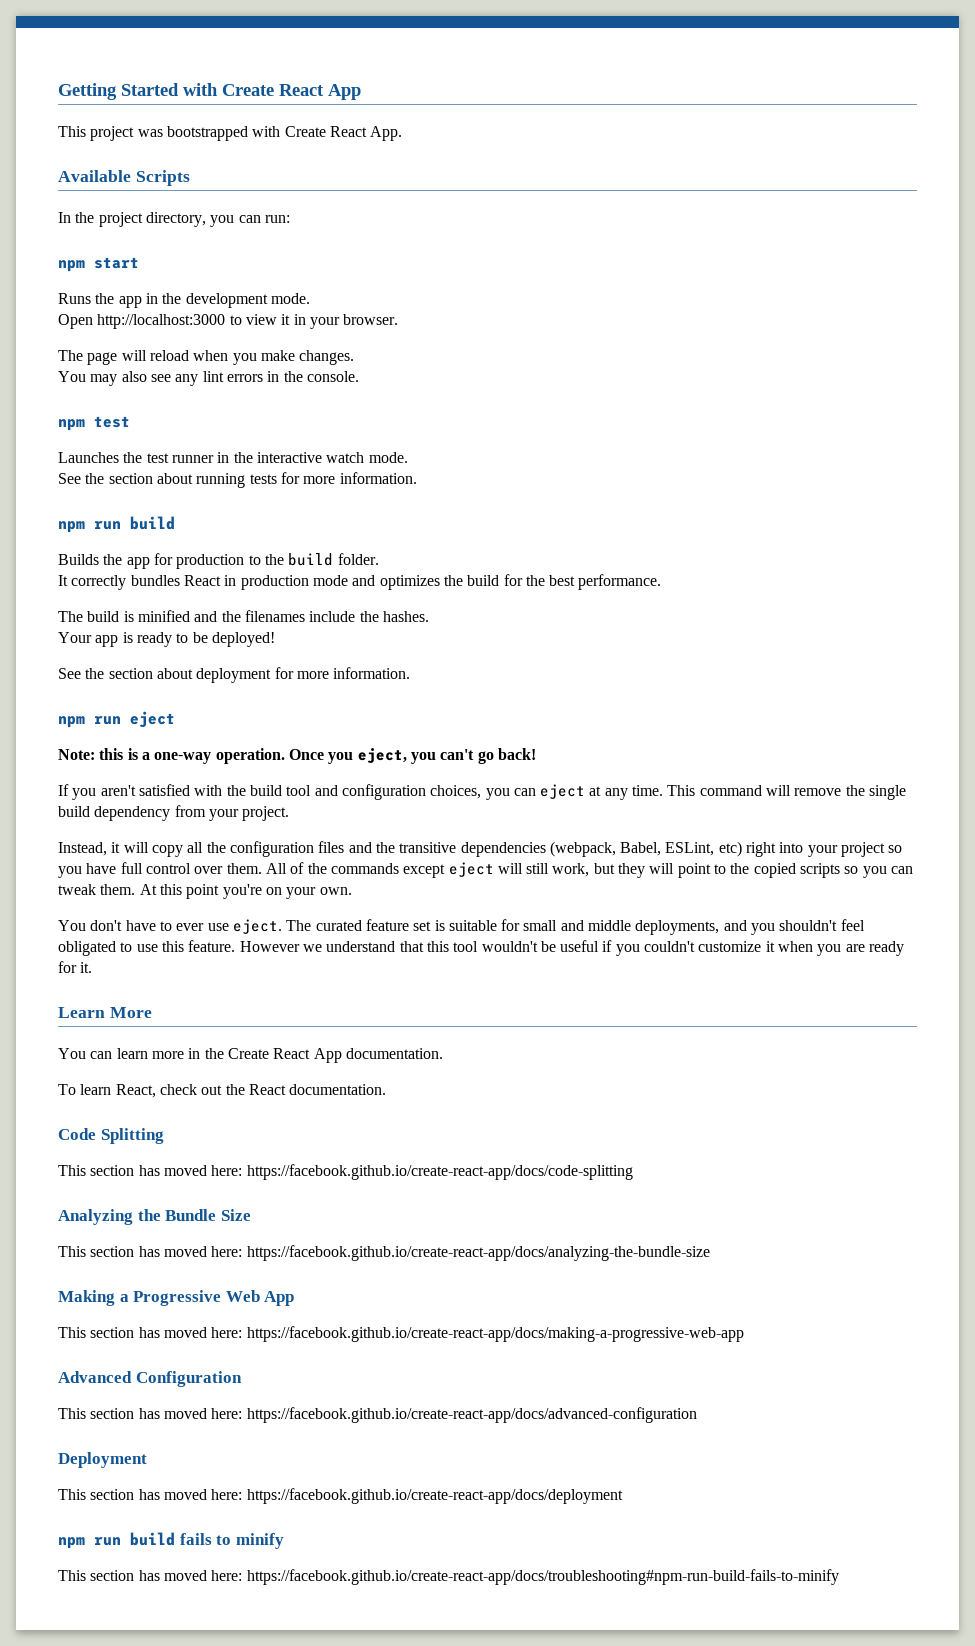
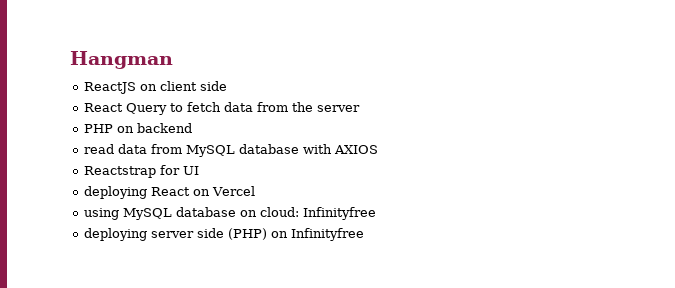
[58,83,361,100] [58,126,403,141] [58,170,190,186] [58,212,290,227] [58,257,139,272] [58,293,310,308] [58,314,399,329] [58,350,355,365] [58,371,359,386] [58,416,130,431] [58,452,408,463] [58,472,417,488] [58,516,175,533] [58,553,379,569] [58,574,662,590] [58,610,429,622] [58,632,275,647] [58,667,411,683] [58,711,175,728] [58,748,536,764] [58,784,907,800] [58,805,290,821] [58,841,903,857] [58,862,914,878] [58,884,352,899] [58,919,865,935] [58,940,905,956] [58,961,93,973] [58,1007,152,1018] [58,1048,443,1063] [58,1084,387,1098] [58,1128,164,1144] [58,1164,633,1180] [58,1209,251,1225] [58,1245,710,1261] [58,1290,295,1306] [58,1326,744,1342] [58,1371,242,1387] [58,1407,697,1423] [58,1452,147,1468] [58,1488,623,1504] [58,1532,284,1549] [58,1569,839,1585] Getting Started with Create React App // This project was bootstrapped with Create React App. // Available Scripts // In the project directory, you can run: // npm start // Runs the app in the development mode. // Open http://localhost:3000 to view it in your browser. // The page will reload when you make changes. // You may also see any lint errors in the console. // npm test // Launches the test runner in the interactive watch mode. // See the section about running tests for more information. // npm run build // Builds the app for production to the build folder. // It correctly bundles React in production mode and optimizes the build for the best performance. // The build is minified and the filenames include the hashes. // Your app is ready to be deployed! // See the section about deployment for more information. // npm run eject // Note: this is a one-way operation. Once you eject, you can't go back! // If you aren't satisfied with the build tool and configuration choices, you can eject at any time. This command will remove the single build dependency from your project. // Instead, it will copy all the configuration files and the transitive dependencies (webpack, Babel, ESLint, etc) right into your project so you have full control over them. All of the commands except eject will still work, but they will point to the copied scripts so you can tweak them. At this point you're on your own. // You don't have to ever use eject. The curated feature set is suitable for small and middle deployments, and you shouldn't feel obligated to use this feature. However we understand that this tool wouldn't be useful if you couldn't customize it when you are ready for it. // Learn More // You can learn more in the Create React App documentation. // To learn React, check out the React documentation. // Code Splitting // This section has moved here: https://facebook.github.io/create-react-app/docs/code-splitting // Analyzing the Bundle Size // This section has moved here: https://facebook.github.io/create-react-app/docs/analyzing-the-bundle-size // Making a Progressive Web App // This section has moved here: https://facebook.github.io/create-react-app/docs/making-a-progressive-web-app // Advanced Configuration // This section has moved here: https://facebook.github.io/create-react-app/docs/advanced-configuration // Deployment // This section has moved here: https://facebook.github.io/create-react-app/docs/deployment // npm run build fails to minify // This section has moved here: https://facebook.github.io/create-react-app/docs/troubleshooting#npm-run-build-fails-to-minify -> [70,51,173,69] [84,81,228,94] [84,102,361,115] [84,123,193,133] [84,144,379,157] [84,165,200,178] [84,186,256,199] [84,207,377,220] [84,228,365,241] Hangman // ReactJS on client side // React Query to fetch data from the server // PHP on backend // read data from MySQL database with AXIOS // Reactstrap for UI // deploying React on Vercel // using MySQL database on cloud: Infinityfree // deploying server side (PHP) on Infinityfree

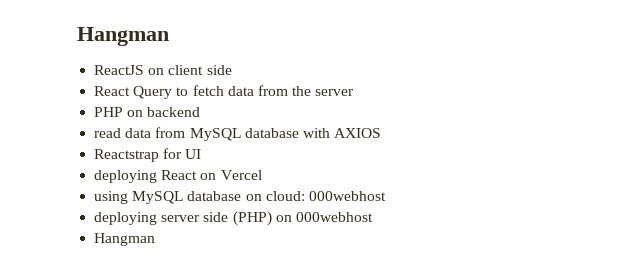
[303,207,377,220] Infinityfree -> [308,191,386,201] 000webhost
[291,228,365,241] Infinityfree -> [295,212,373,222] [94,233,156,246] 000webhost // Hangman

